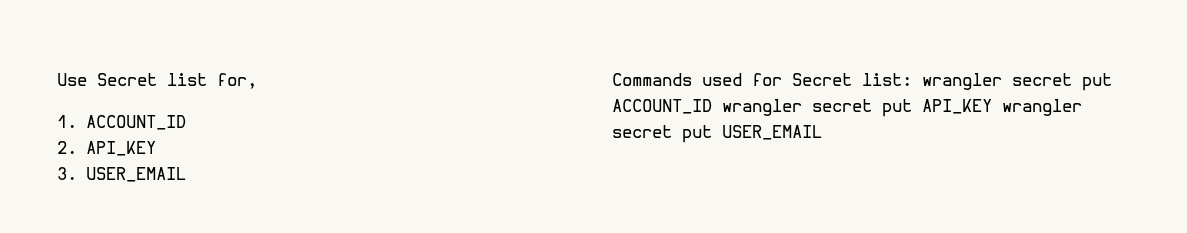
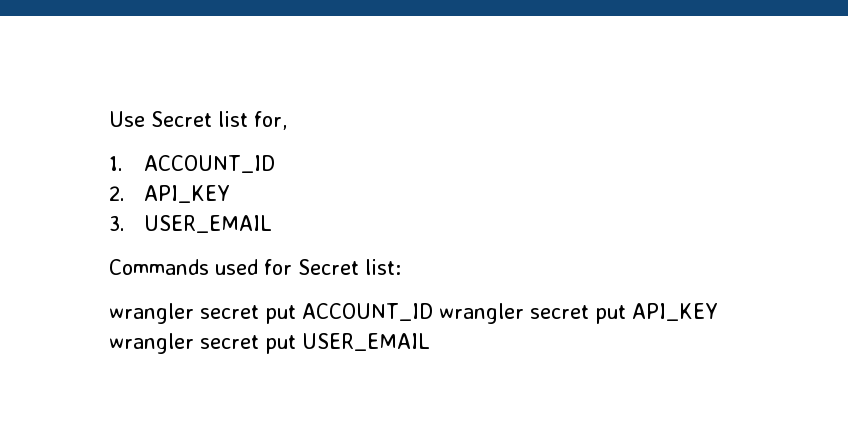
(912, 79) none -> (401, 267) //

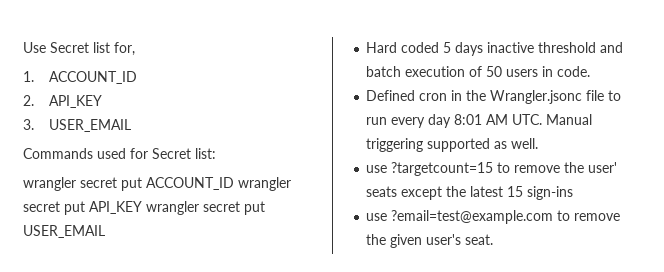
(430, 342) none -> [366,42,624,56] [366,66,591,77] [366,90,622,104] [366,114,593,128] [366,138,539,152] [366,162,618,176] [366,186,574,200] [366,210,621,224] [366,234,494,248] // Hard coded 5 days inactive threshold and batch execution of 50 users in code. // Defined cron in the Wrangler.jsonc file to run every day 8:01 AM UTC. Manual triggering supported as well. // use ?targetcount=15 to remove the user' seats except the latest 15 sign-ins // use ?email=test@example.com to remove the given user's seat.

